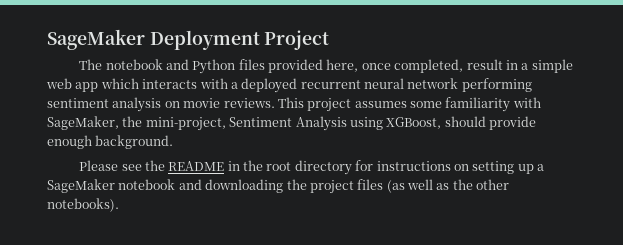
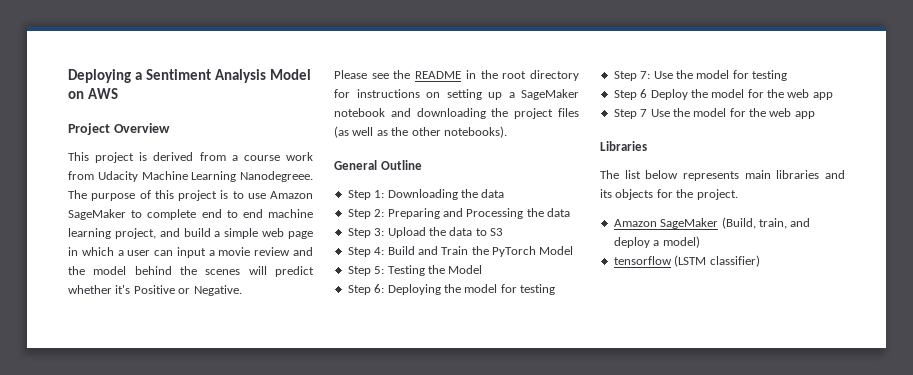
[47,29,330,50] [79,59,573,74] [46,78,532,93] [47,97,541,112] [47,116,536,131] [47,135,174,149] SageMaker Deployment Project // The notebook and Python files provided here, once completed, result in a simple web app which interacts with a deployed recurrent neural network performing sentiment analysis on movie reviews. This project assumes some familiarity with SageMaker, the mini-project, Sentiment Analysis using XGBoost, should provide enough background. -> [68,69,311,83] [68,88,118,99] [68,123,170,135] [68,152,313,163] [68,171,313,182] [68,190,313,201] [68,209,313,220] [68,228,313,239] [68,247,313,258] [68,266,314,277] [68,285,242,296] Deploying a Sentiment Analysis Model on AWS // Project Overview // This project is derived from a course work from Udacity Machine Learning Nanodegreee. The purpose of this project is to use Amazon SageMaker to complete end to end machine learning project, and build a simple web page in which a user can input a movie review and the model behind the scenes will predict whether it's Positive or Negative.
(119, 205) none -> [334,160,422,170] [347,189,505,200] [347,208,570,219] [347,227,503,238] [347,246,574,257] [347,265,483,276] [347,284,555,295] [613,70,787,81] [613,89,833,100] [613,108,815,119] [600,141,647,151] [600,170,845,181] [600,189,738,200] [613,217,811,229] [613,236,700,248] [613,255,760,267] // General Outline // Step 1: Downloading the data // Step 2: Preparing and Processing the data // Step 3: Upload the data to S3 // Step 4: Build and Train the PyTorch Model // Step 5: Testing the Model // Step 6: Deploying the model for testing // Step 7: Use the model for testing // Step 6 Deploy the model for the web app // Step 7 Use the model for the web app // Libraries // The list below represents main libraries and its objects for the project. // Amazon SageMaker (Build, train, and deploy a model) // tensorflow (LSTM classifier)

